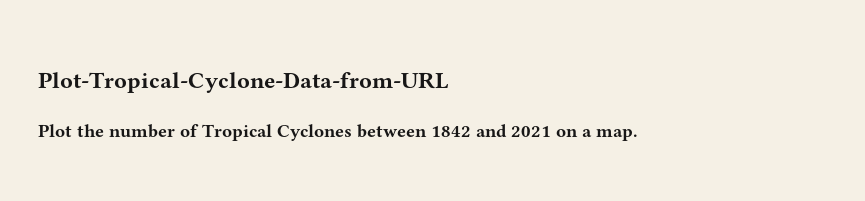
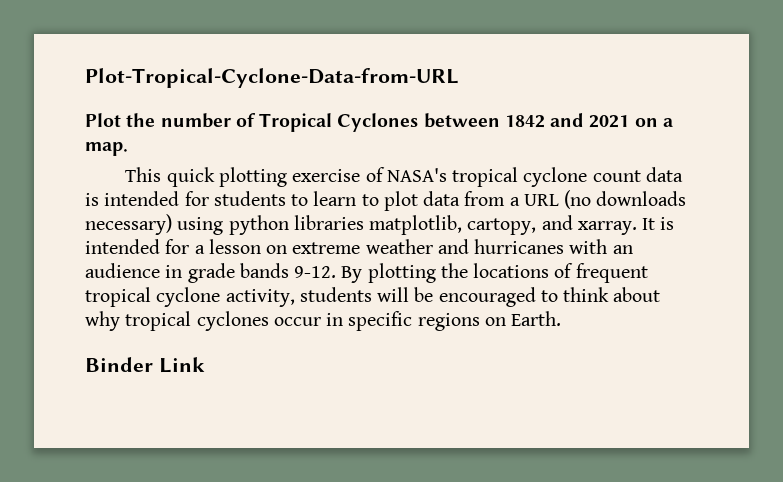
(638, 134) none -> [125,167,683,187] [85,190,687,211] [85,214,675,235] [85,239,633,254] [85,263,648,283] [85,287,661,307] [85,311,562,331] [85,357,205,373] // This quick plotting exercise of NASA's tropical cyclone count data is intended for students to learn to plot data from a URL (no downloads necessary) using python libraries matplotlib, cartopy, and xarray. It is intended for a lesson on extreme weather and hurricanes with an audience in grade bands 9-12. By plotting the locations of frequent tropical cyclone activity, students will be encouraged to think about why tropical cyclones occur in specific regions on Earth. // Binder Link

